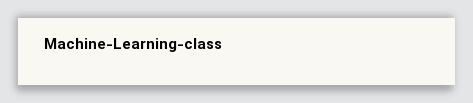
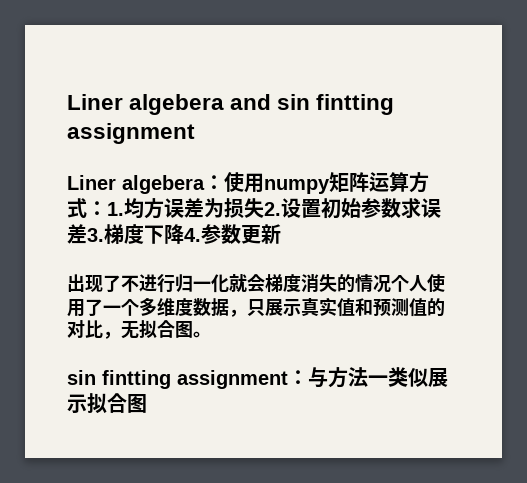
[44,38,222,52] Machine-Learning-class -> [67,94,395,115] [67,123,195,144] [67,172,429,194] [67,198,441,219] [67,224,281,244] [67,274,445,293] [67,297,445,317] [67,320,211,339] [67,367,448,389] [67,393,147,414] Liner algebera and sin fintting assignment // Liner algebera：使用numpy矩阵运算方式：1.均方误差为损失2.设置初始参数求误差3.梯度下降4.参数更新 // 出现了不进行归一化就会梯度消失的情况个人使用了一个多维度数据，只展示真实值和预测值的对比，无拟合图。 // sin fintting assignment：与方法一类似展示拟合图

